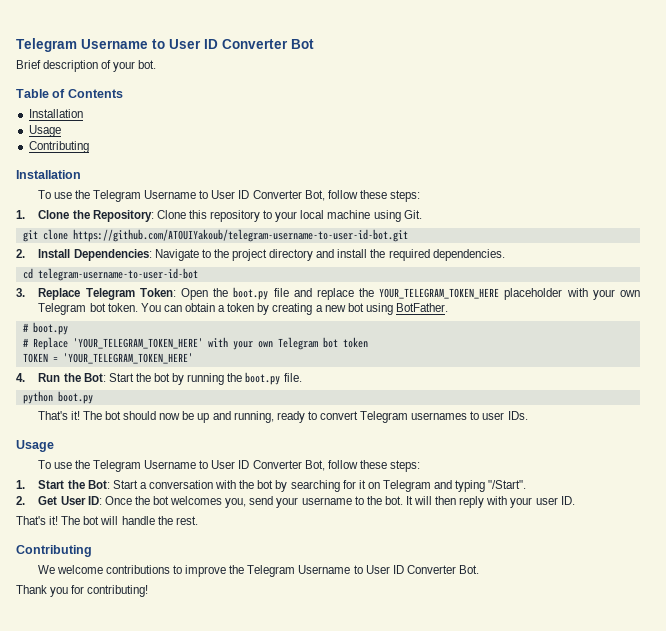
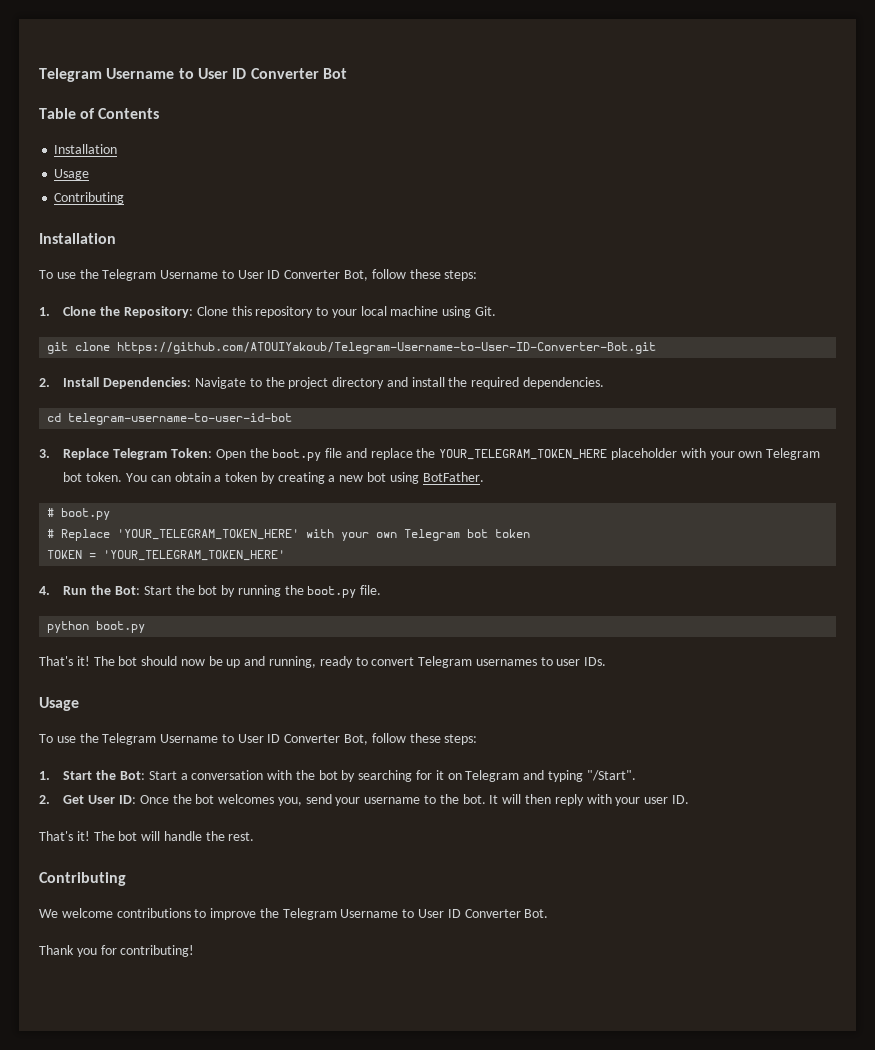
[16,60,157,72] // Brief description of your bot. -> (347, 73) none
[72,229,408,242] https://github.com/ATOUIYakoub/telegram-username-to-user-id-bot.git -> [117,342,657,354] https://github.com/ATOUIYakoub/Telegram-Username-to-User-ID-Converter-Bot.git

